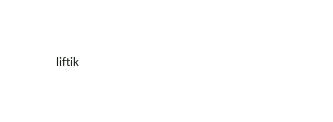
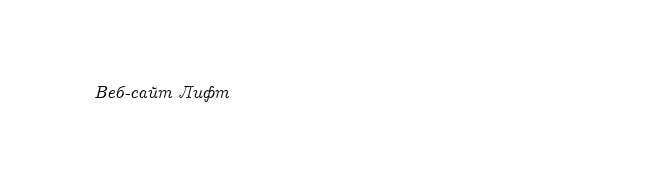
[56,57,79,66] liftik -> [94,85,230,102] Веб-сайт Лифт

